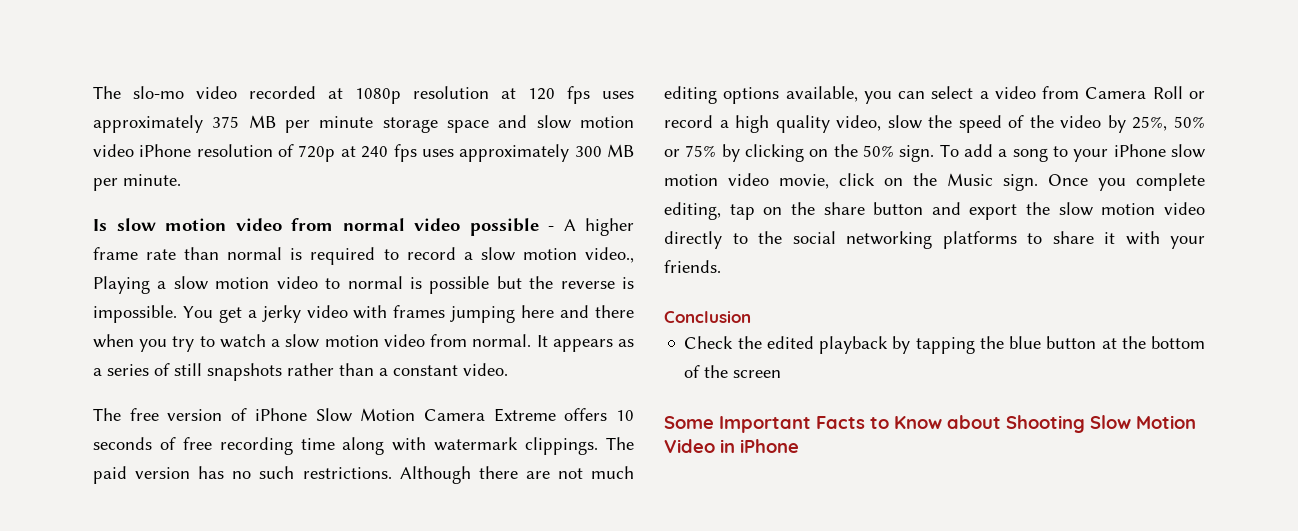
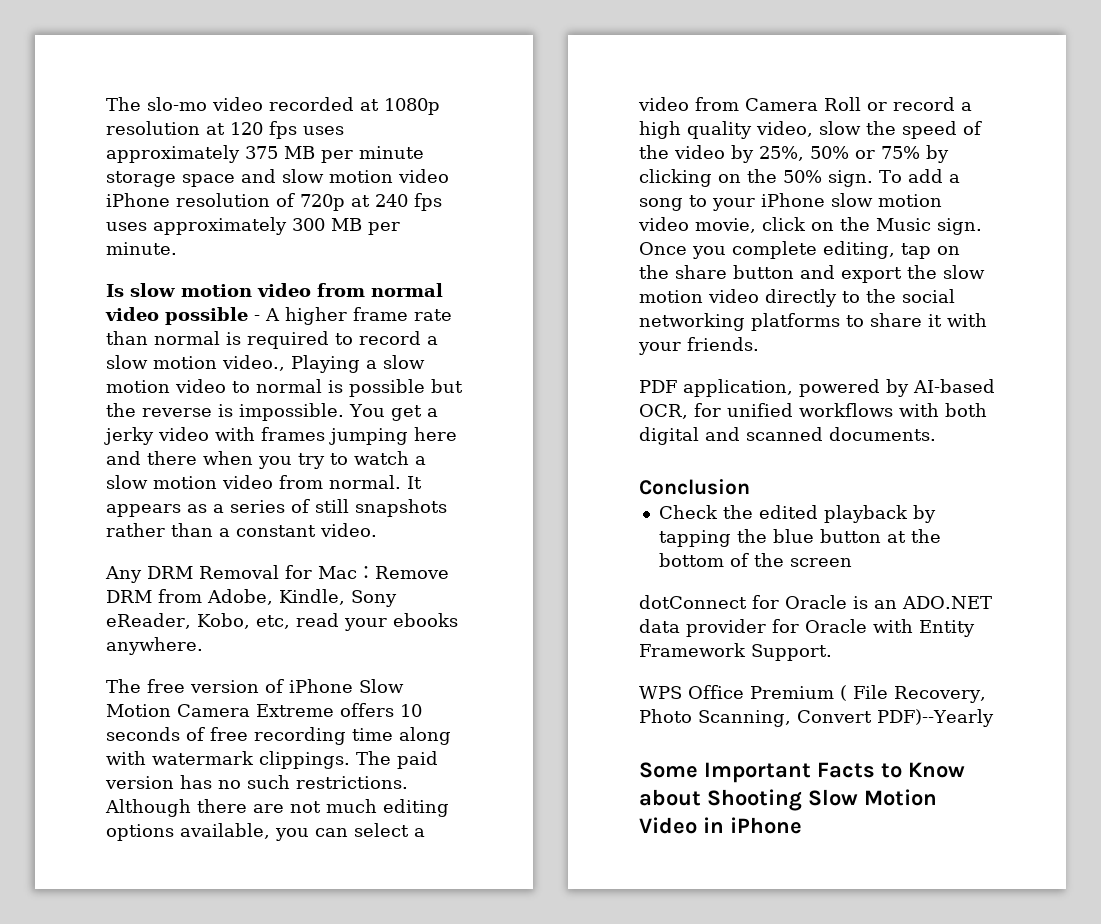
(508, 369) none -> [105,565,449,583] [106,589,397,607] [106,613,458,631] [106,637,203,655] // Any DRM Removal for Mac：Remove DRM from Adobe, Kindle, Sony eReader, Kobo, etc, read your ebooks anywhere.
(721, 266) none -> [639,379,995,397] [639,403,987,419] [639,427,936,445] // PDF application, powered by AI-based OCR, for unified workflows with both digital and scanned documents.
(782, 374) none -> [639,595,992,609] [639,619,975,637] [639,643,832,661] [639,685,986,703] [639,709,994,727] // dotConnect for Oracle is an ADO.NET data provider for Oracle with Entity Framework Support. // WPS Office Premium ( File Recovery, Photo Scanning, Convert PDF)--Yearly

